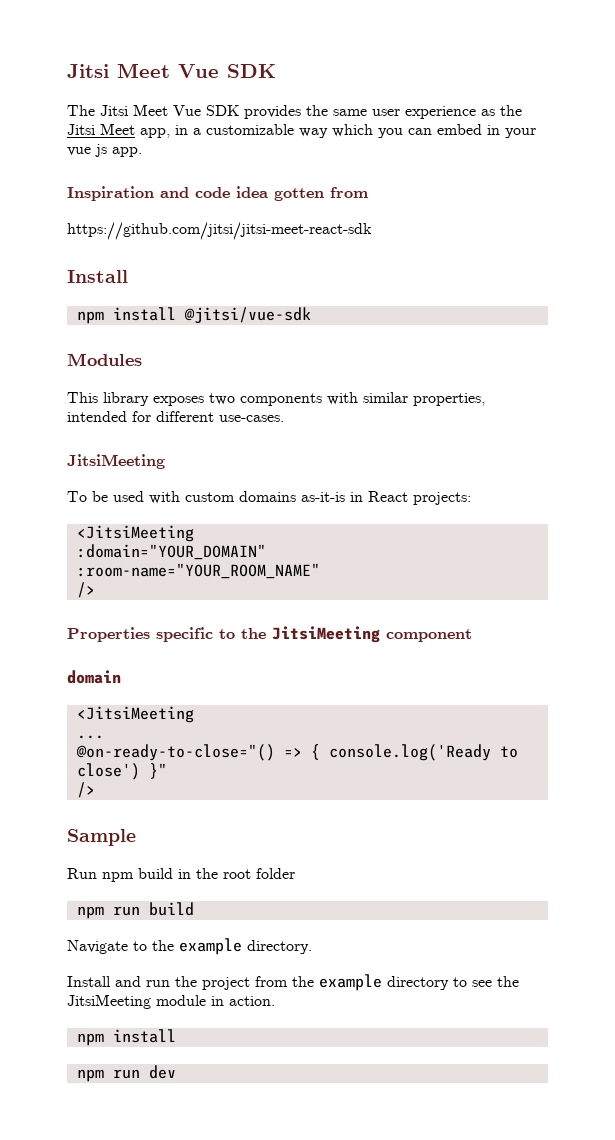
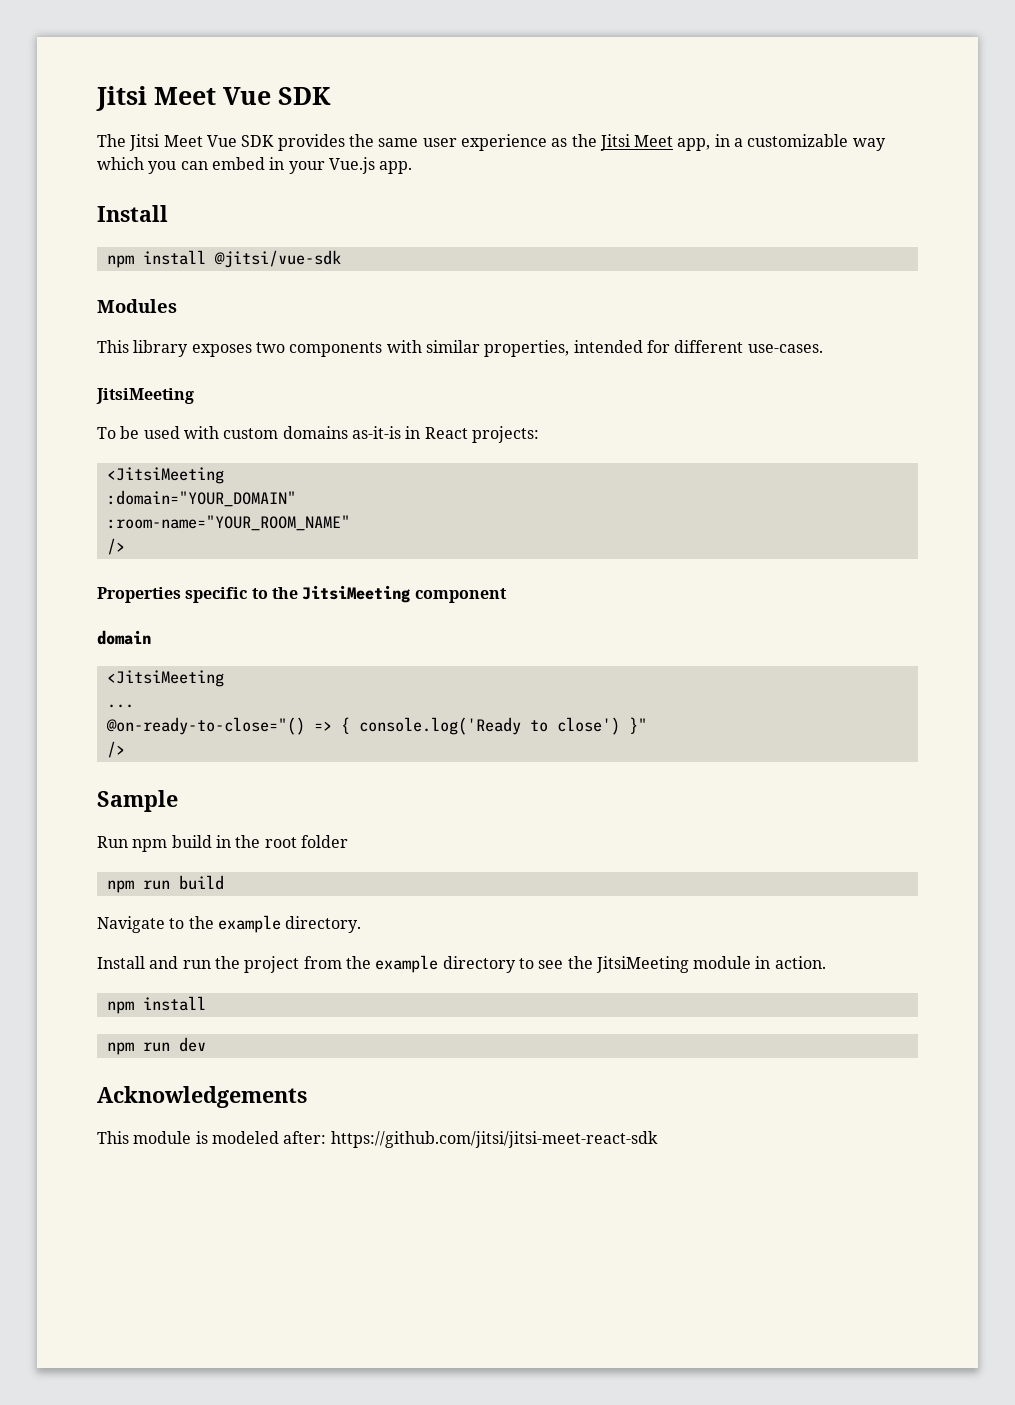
[67,144,107,157] vue js -> [328,157,375,174] Vue.js
[67,186,368,201] [67,222,372,240] // Inspiration and code idea gotten from // https://github.com/jitsi/jitsi-meet-react-sdk -> (413, 167) none
(176, 1072) none -> [97,1086,307,1108] [97,1131,658,1148] // Acknowledgements // This module is modeled after: https://github.com/jitsi/jitsi-meet-react-sdk

